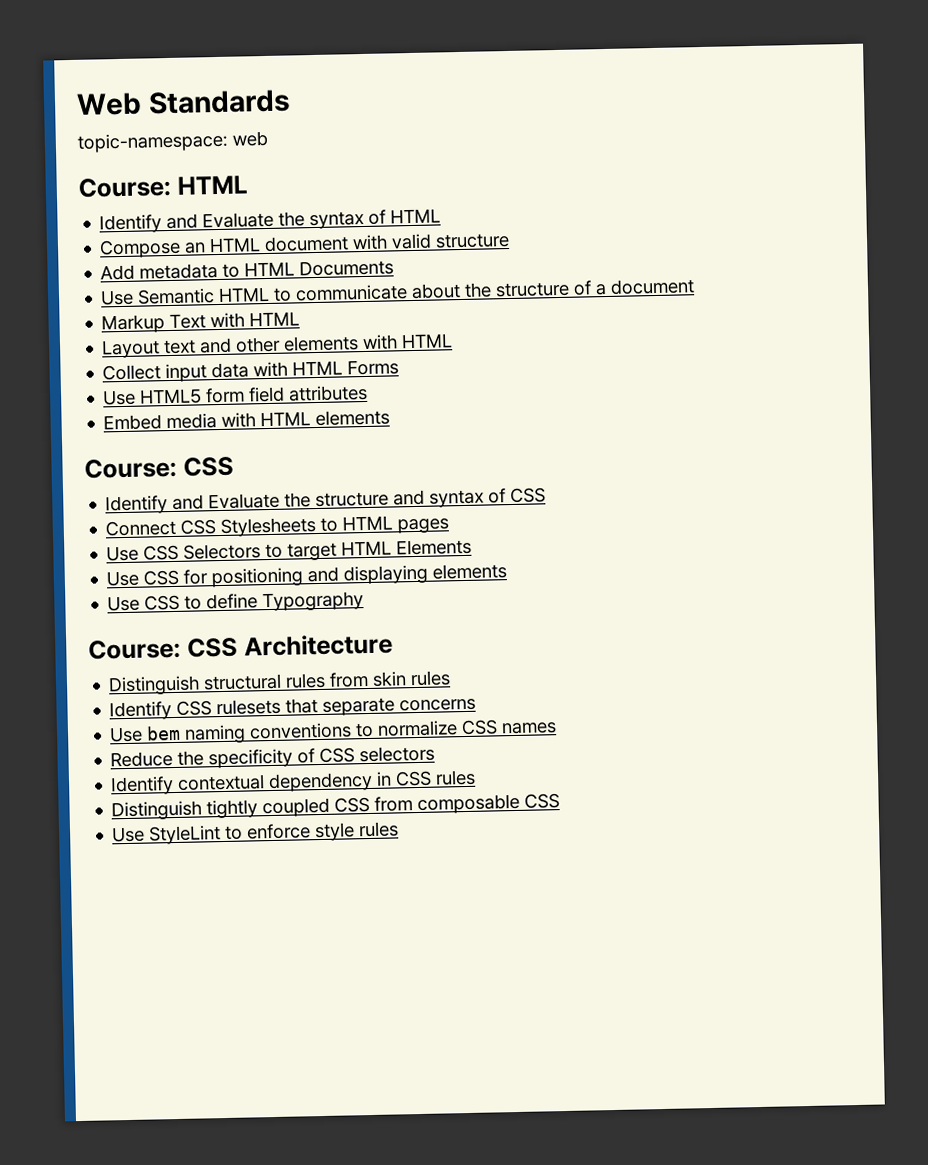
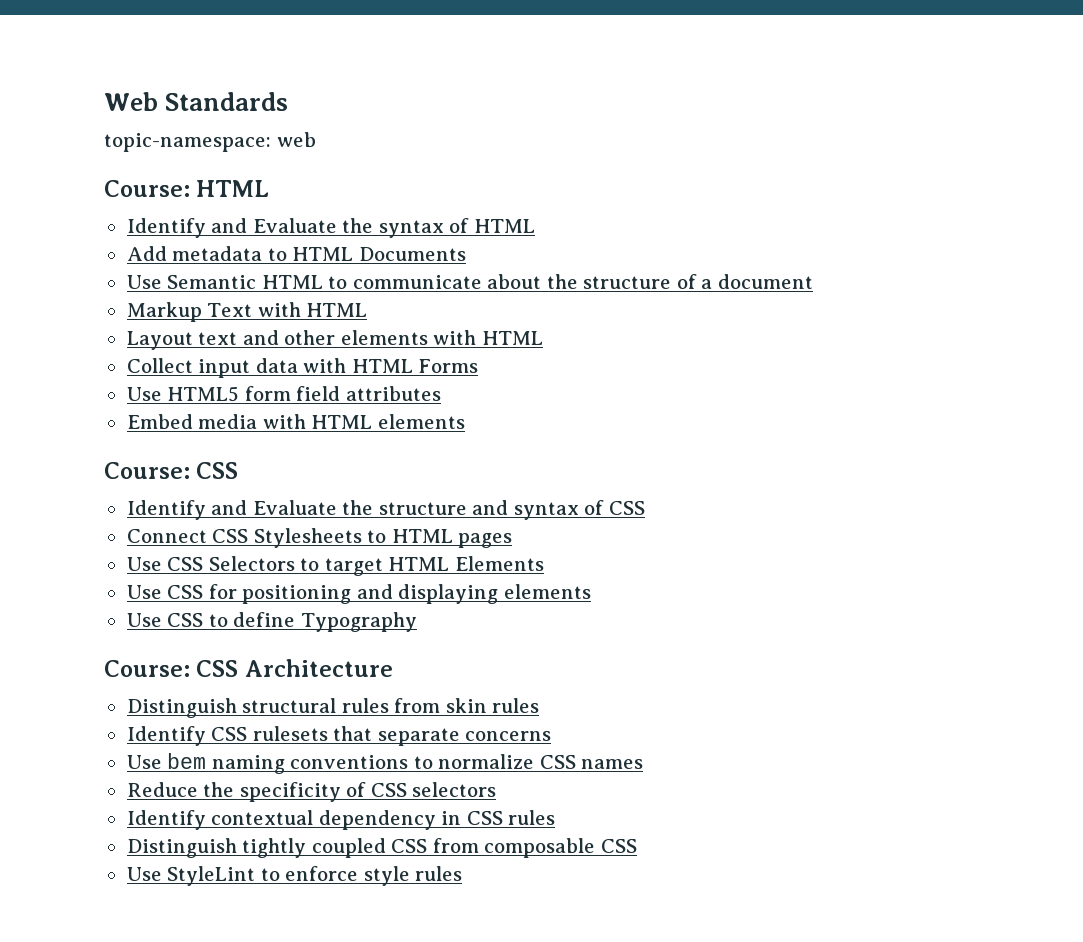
[99,232,511,259] // Compose an HTML document with valid structure -> (535, 226) none

